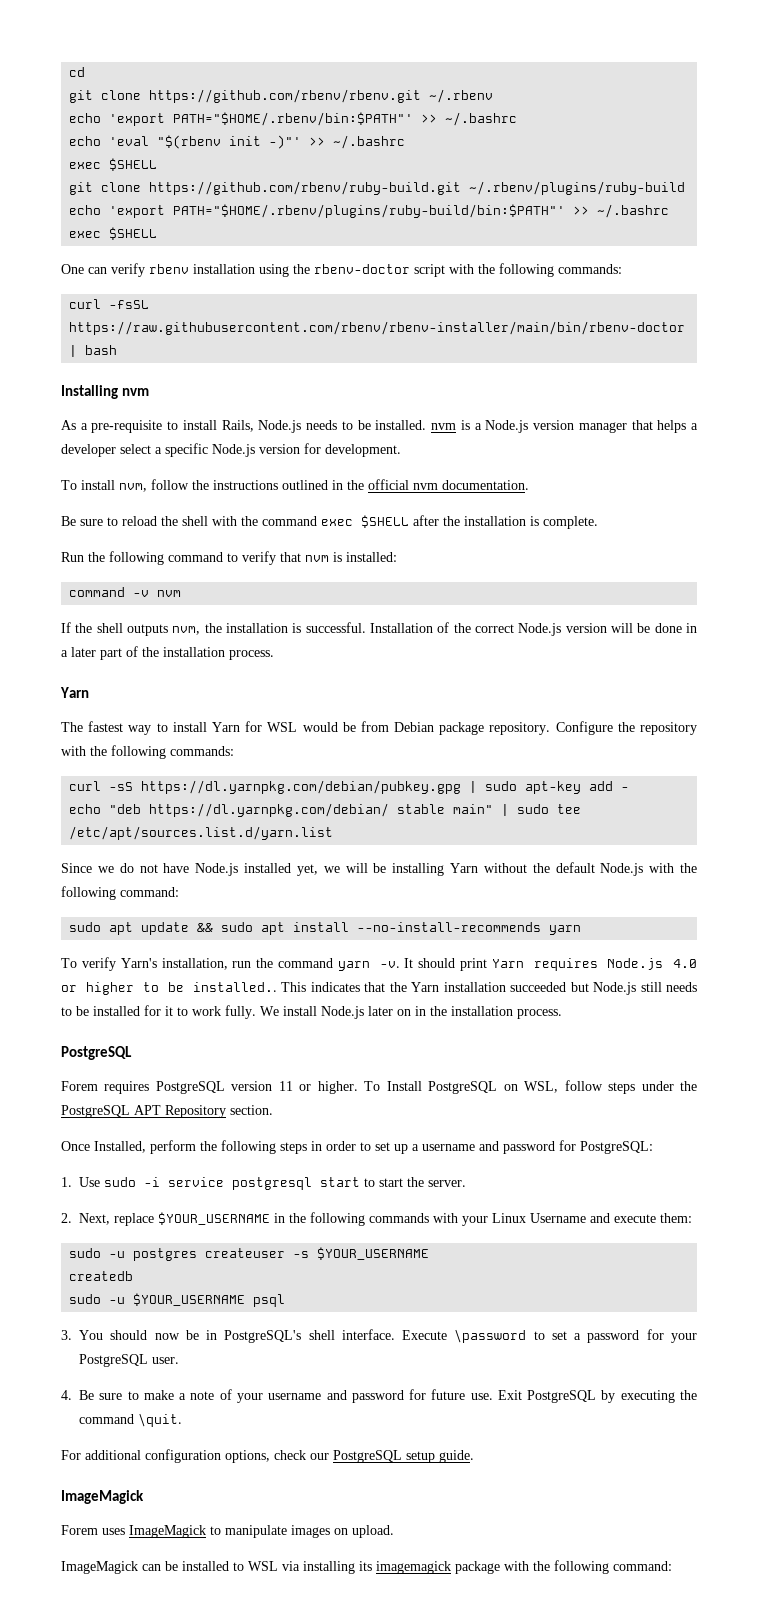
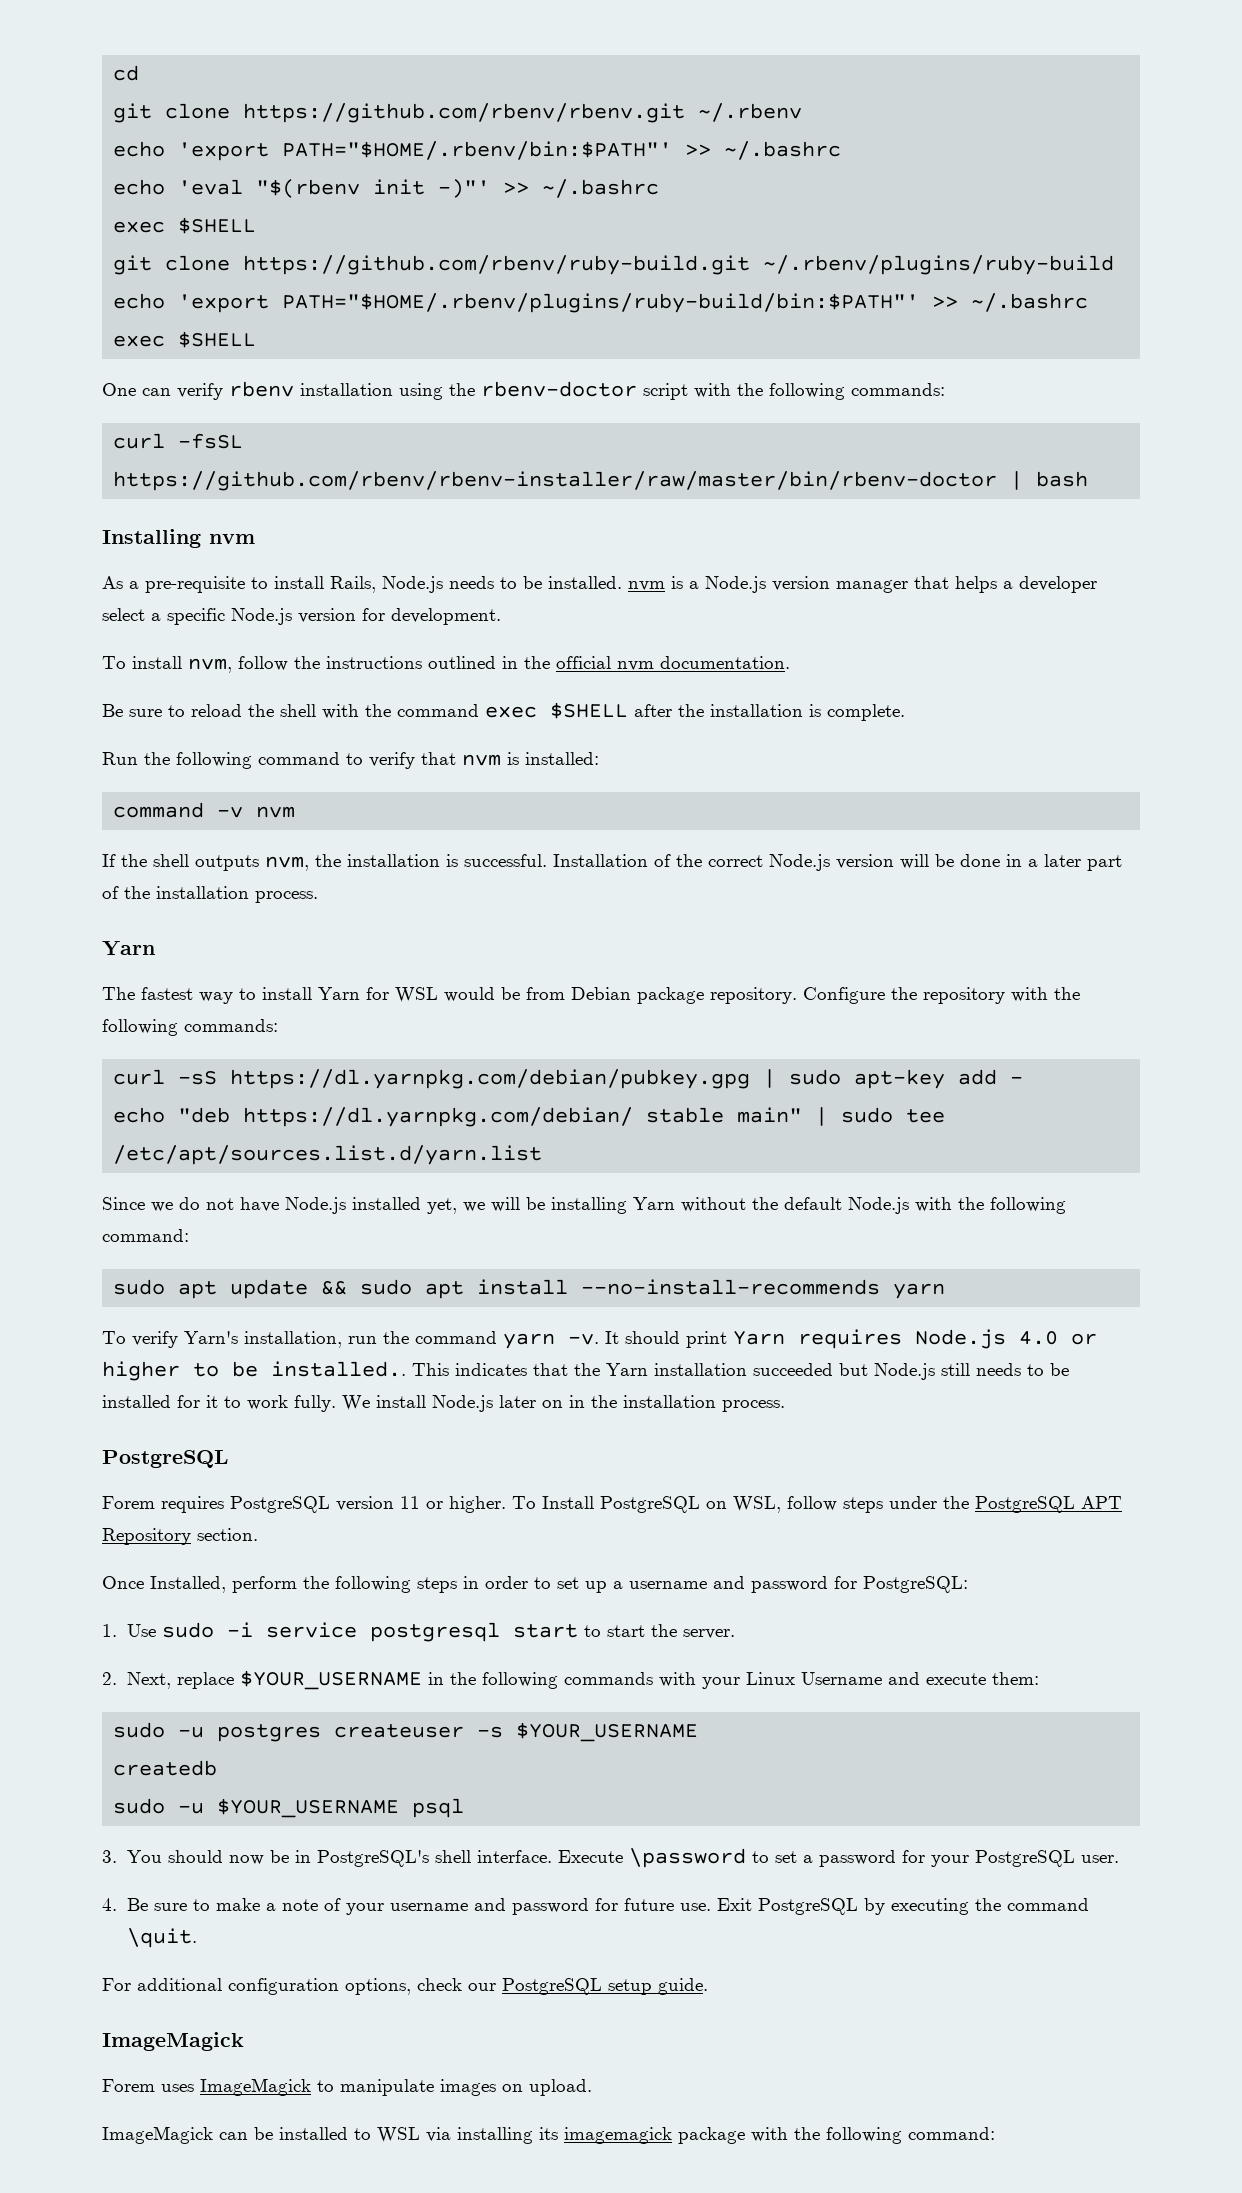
[69,321,686,335] https://raw.githubusercontent.com/rbenv/rbenv-installer/main/bin/rbenv-doctor -> [113,471,998,491] https://github.com/rbenv/rbenv-installer/raw/master/bin/rbenv-doctor

